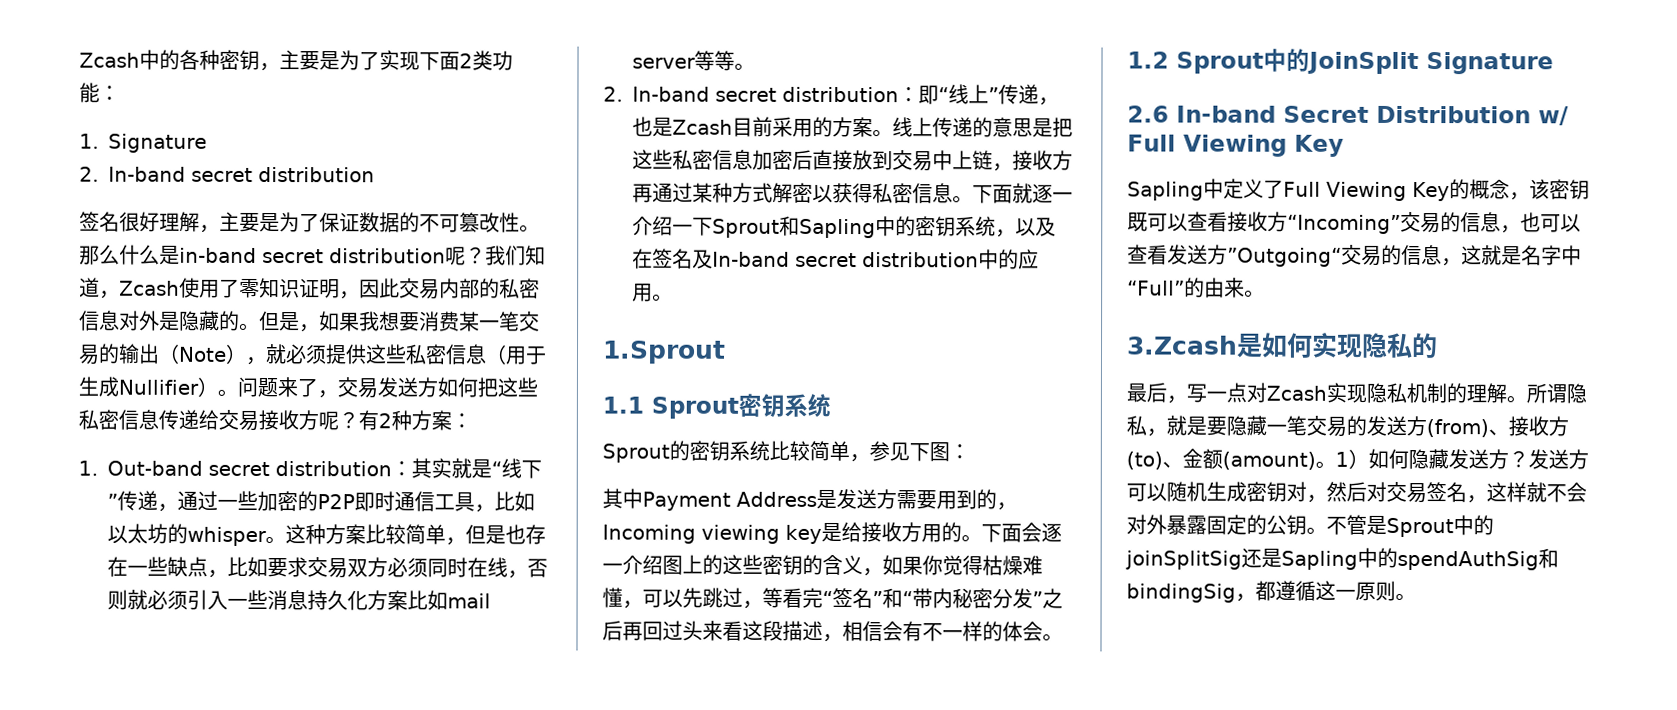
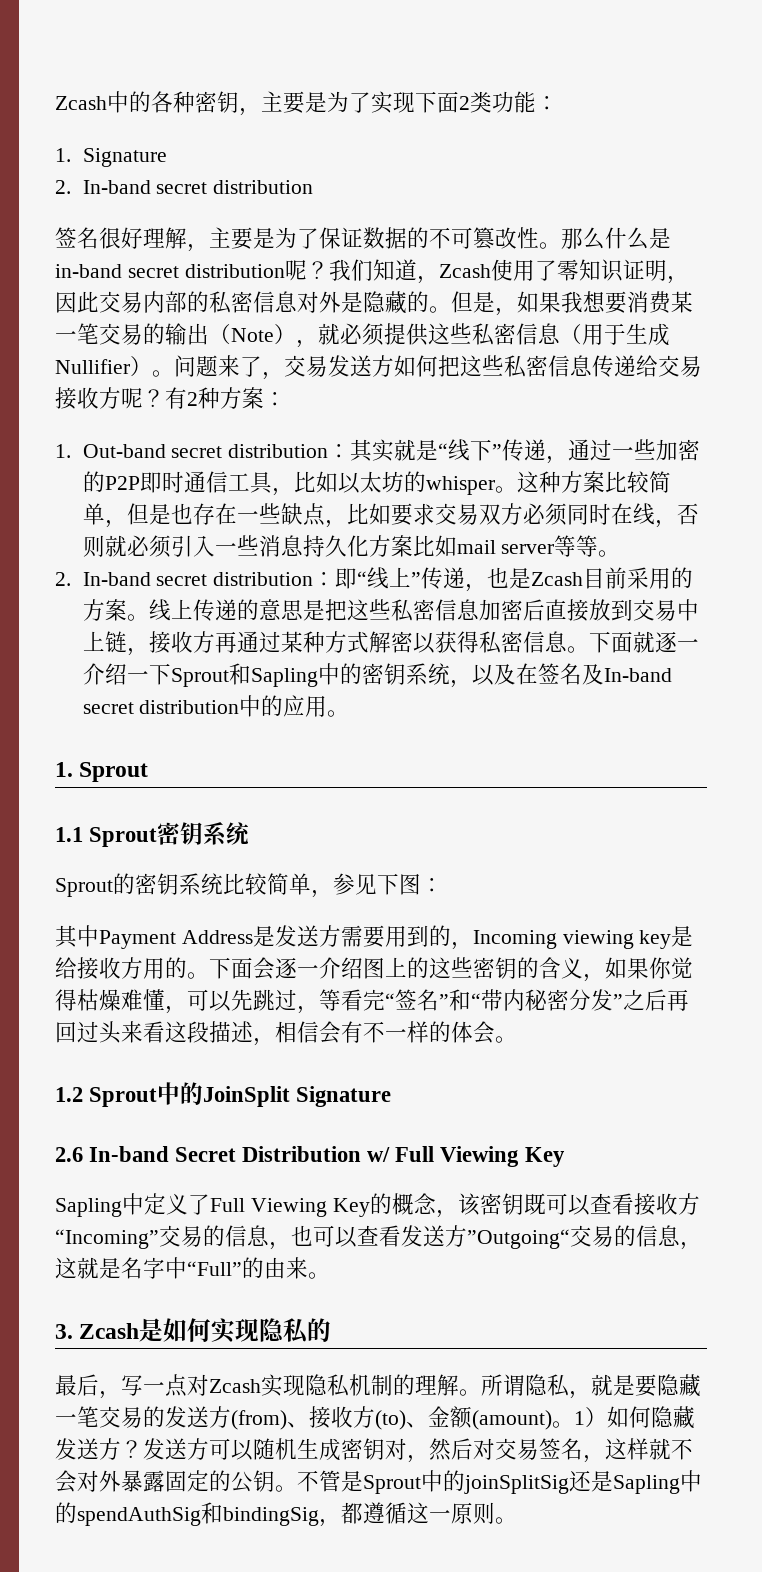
[602,340,726,364] 1.Sprout -> [55,762,149,782] 1. Sprout
[1127,335,1238,355] 3.Zcash -> [55,1323,140,1339] 3. Zcash

